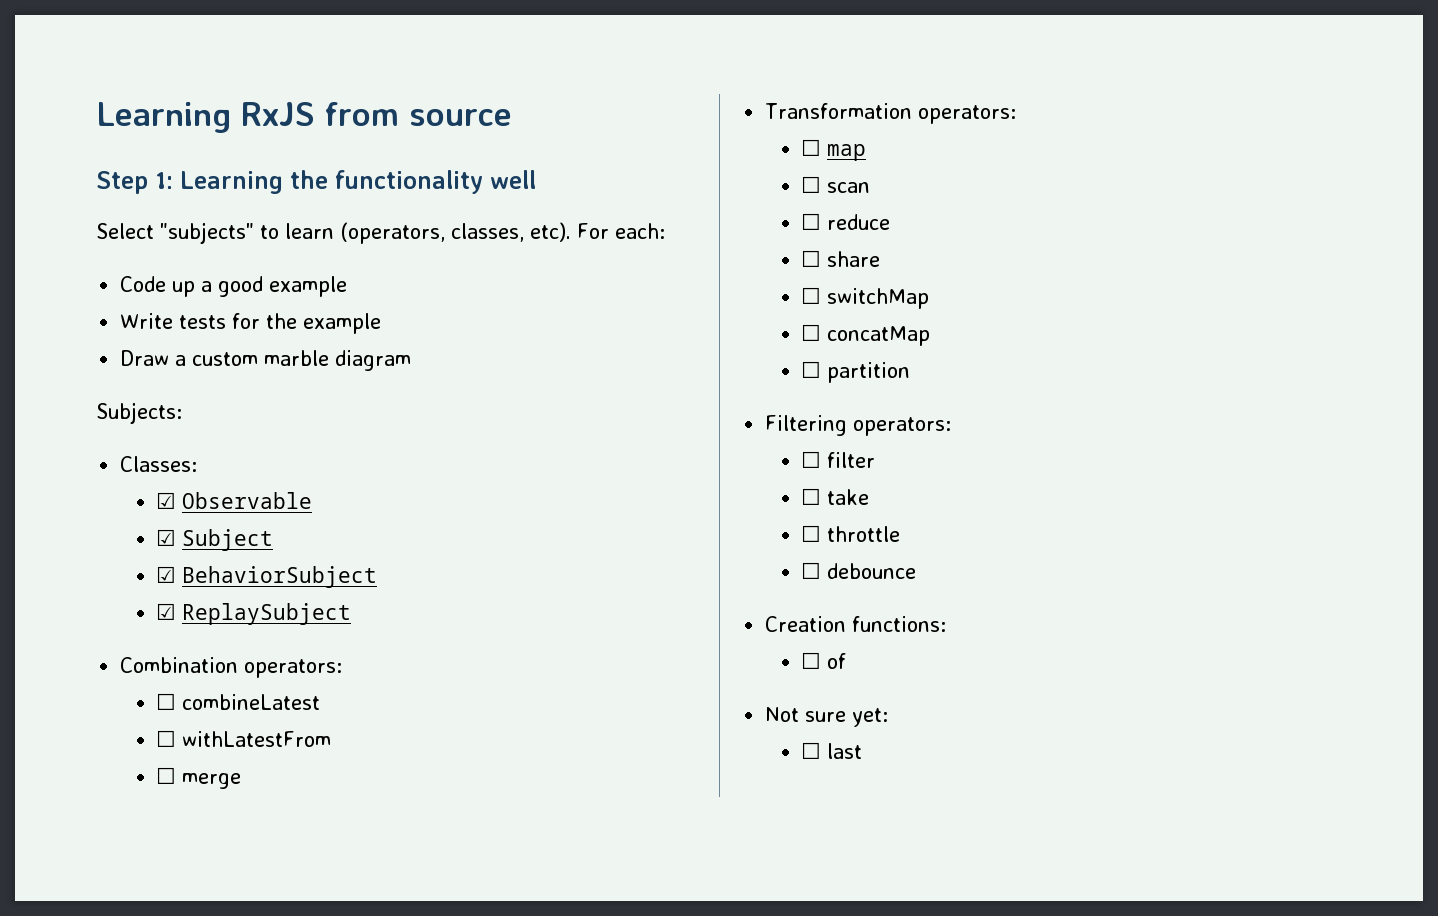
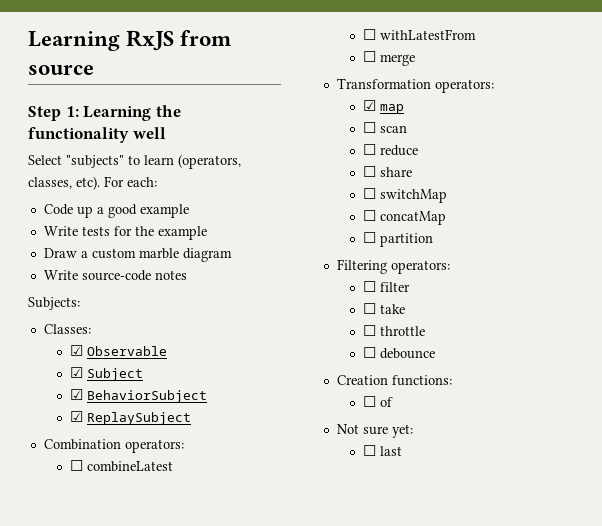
(412, 360) none -> [43,270,187,281] // Write source-code notes
[801,139,822,156] ☐ -> [362,100,376,111] ☑

